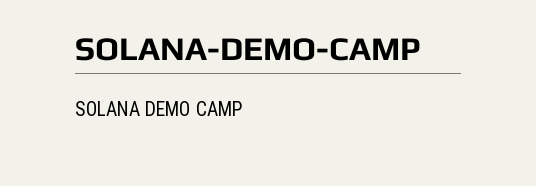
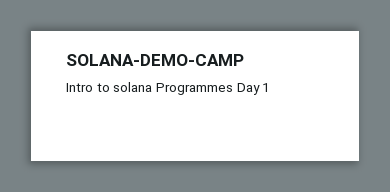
[75,101,242,116] SOLANA DEMO CAMP -> [66,82,271,95] Intro to solana Programmes Day 1

